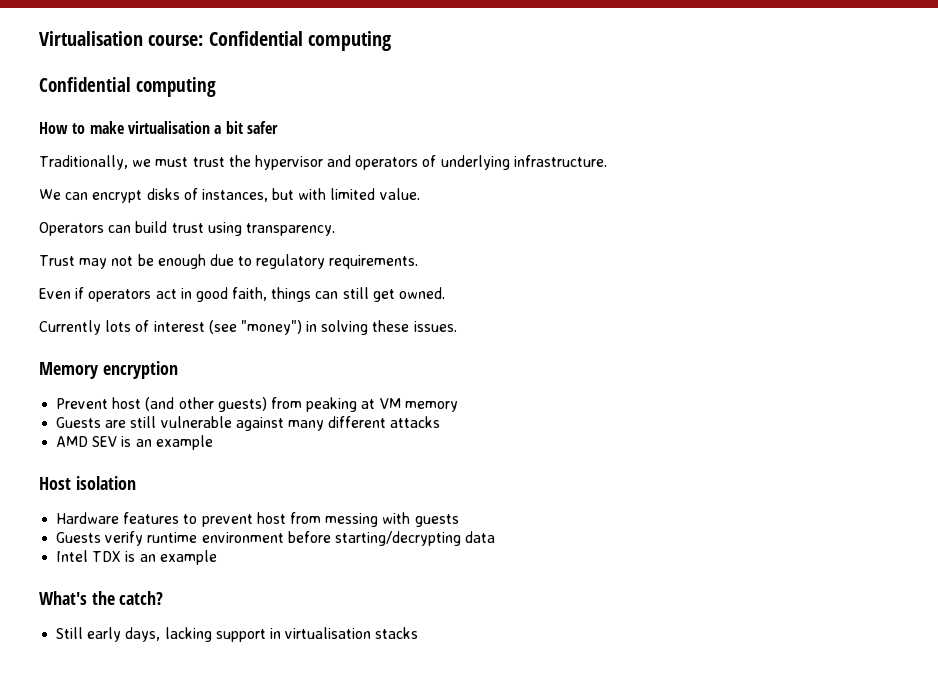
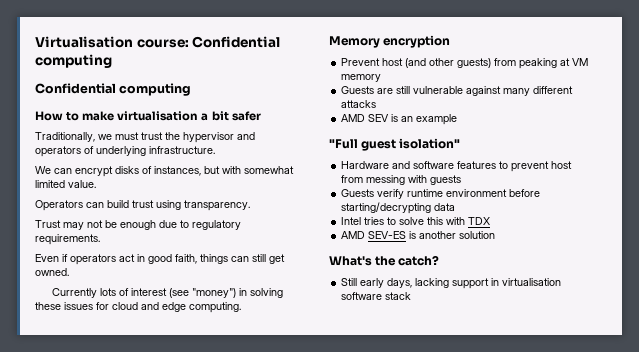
(327, 194) none -> [244,166,294,174] somewhat
[413,321,457,332] issues. -> [64,302,241,313] issues for cloud and edge computing.
[39,476,136,490] Host isolation -> [329,138,461,151] "Full guest isolation"
(120, 518) none -> [392,161,455,169] and software
[92,550,217,565] TDX is an example -> [364,217,491,225] [341,231,496,239] tries to solve this with TDX // AMD SEV-ES is another solution
[375,627,419,639] stacks -> [341,292,412,300] software stack

